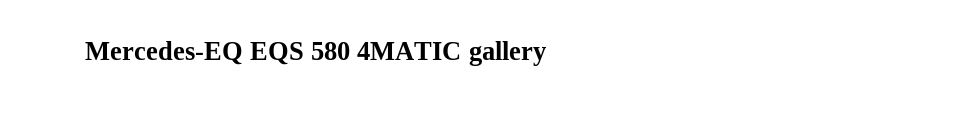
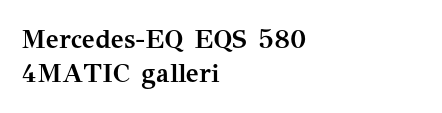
[468,41,546,66] gallery -> [140,64,220,89] galleri

